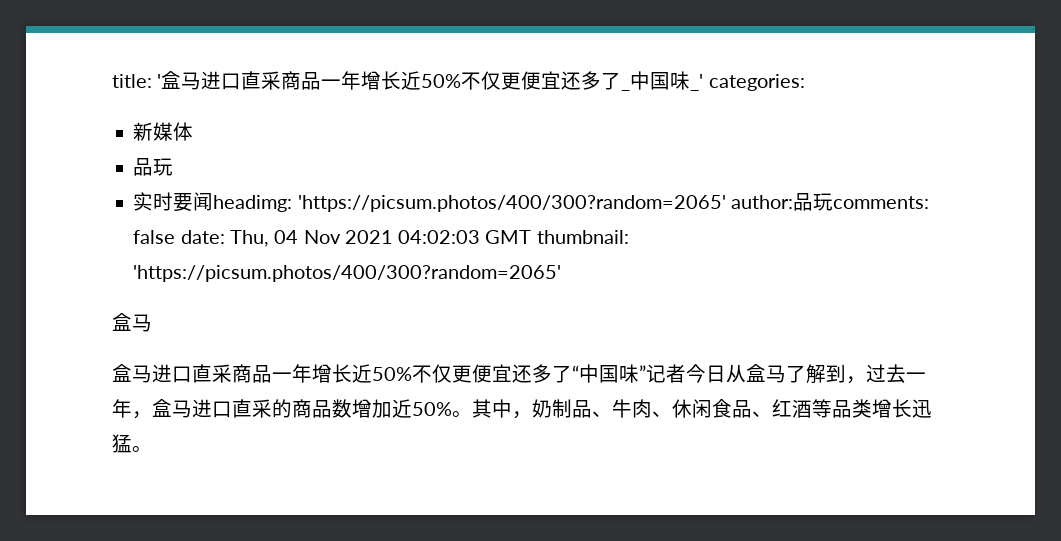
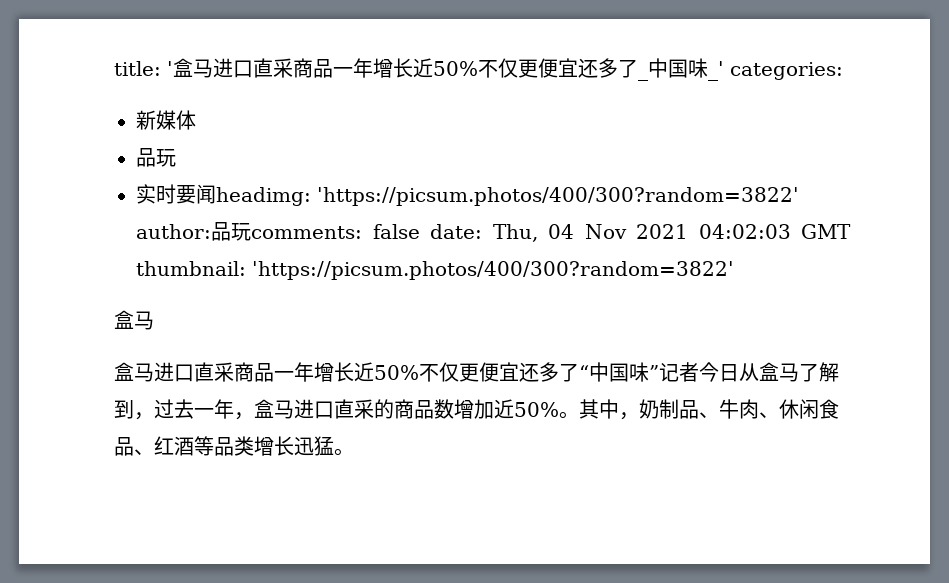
[297,195,726,212] 'https://picsum.photos/400/300?random=2065' -> [317,187,799,206] 'https://picsum.photos/400/300?random=3822'
[133,265,562,282] 'https://picsum.photos/400/300?random=2065' -> [252,261,734,280] 'https://picsum.photos/400/300?random=3822'

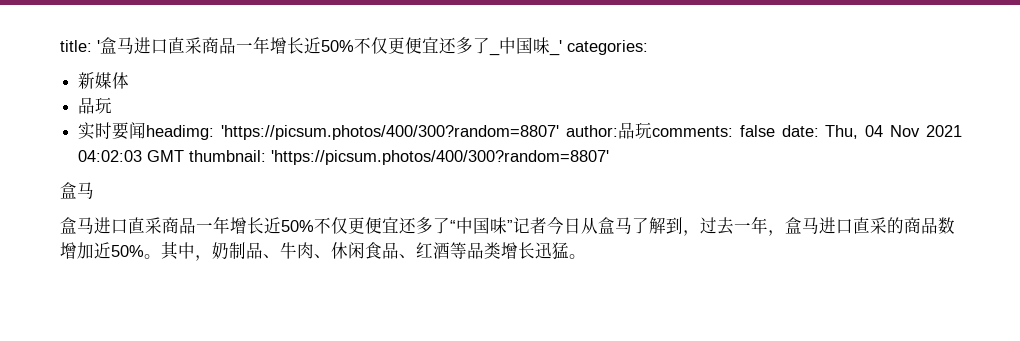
[317,187,799,206] 'https://picsum.photos/400/300?random=3822' -> [221,125,560,140] 'https://picsum.photos/400/300?random=8807'
[252,261,734,280] 'https://picsum.photos/400/300?random=3822' -> [271,150,610,165] 'https://picsum.photos/400/300?random=8807'

